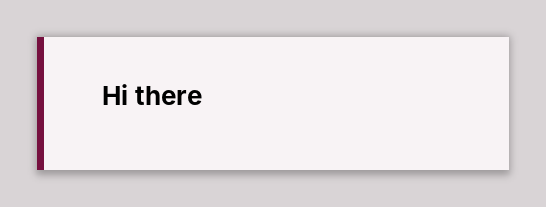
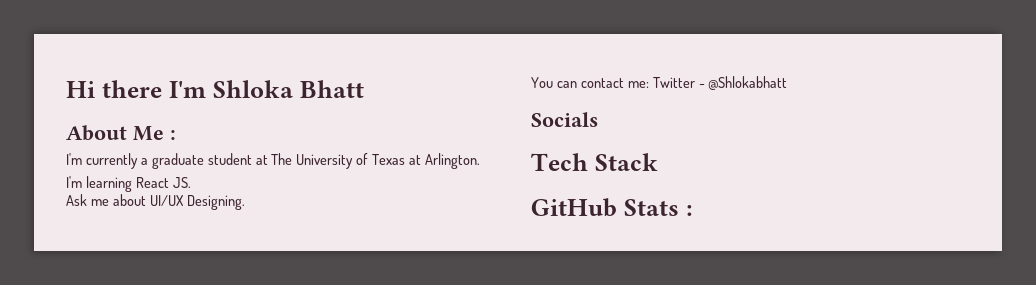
(203, 95) none -> [168,80,364,98] [66,125,176,141] [66,153,481,169] [66,176,191,192] [66,194,245,210] [531,76,788,90] [531,112,598,127] [531,153,658,171] [531,198,693,217] I'm Shloka Bhatt // About Me : // I'm currently a graduate student at The University of Texas at Arlington. // I'm learning React JS. // Ask me about UI/UX Designing. // You can contact me: Twitter - @Shlokabhatt // Socials // Tech Stack // GitHub Stats :

